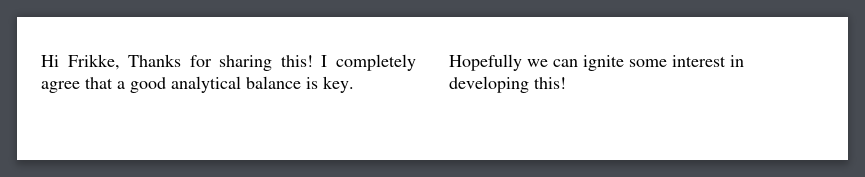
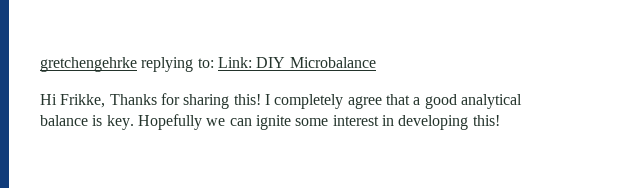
(41, 61) none -> [40,57,376,72] gretchengehrke replying to: Link: DIY Microbalance //

